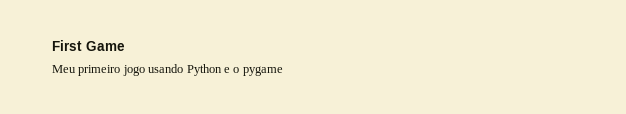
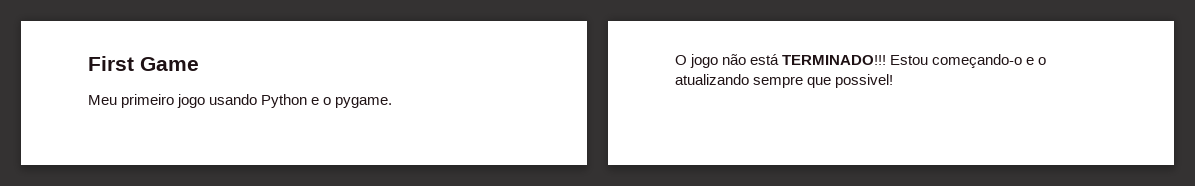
[242,66,283,76] pygame -> [335,97,393,108] [675,54,1047,68] [675,74,894,88] pygame. // O jogo não está TERMINADO!!! Estou começando-o e o atualizando sempre que possivel!

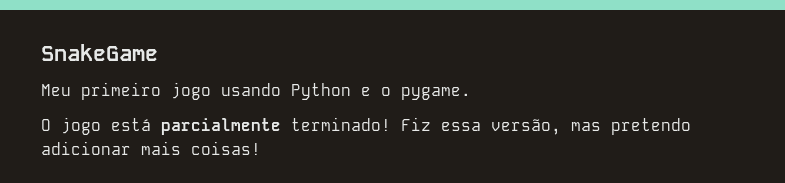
[88,56,199,71] First Game -> [41,44,158,61] SnakeGame
[722,54,1047,68] [675,74,894,88] não está TERMINADO!!! Estou começando-o e o atualizando sempre que possivel! -> [111,117,691,135] [41,141,261,155] está parcialmente terminado! Fiz essa versão, mas pretendo adicionar mais coisas!

